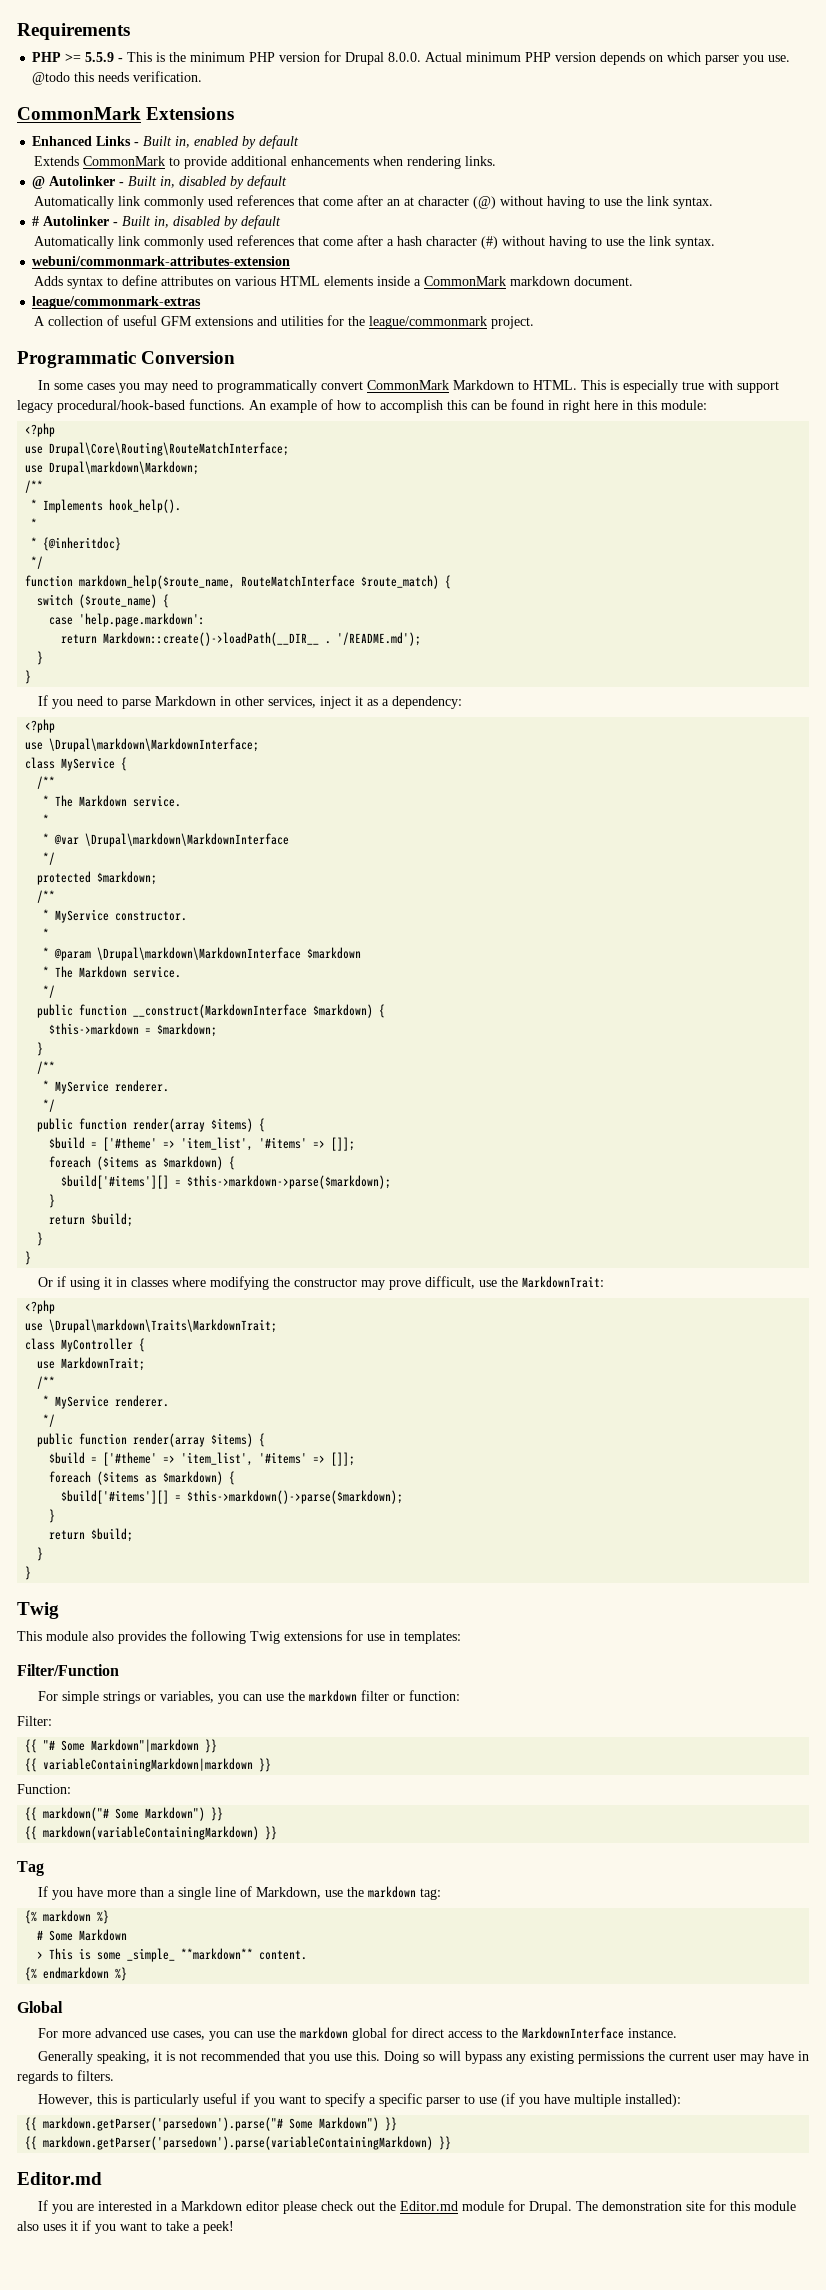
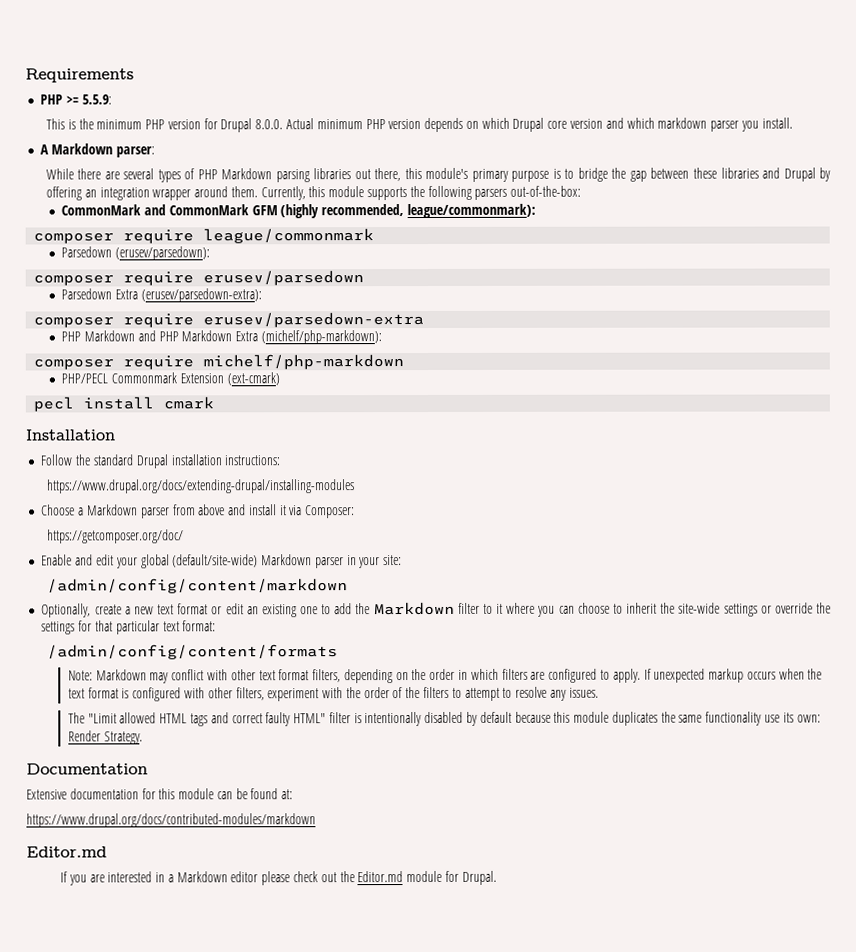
[85,52,124,62] 5.5.9 - -> [81,94,112,105] 5.5.9: //
[705,55,791,65] [32,71,203,85] [17,107,235,120] [32,135,300,149] [34,156,497,169] [32,175,288,189] [34,195,714,209] [32,215,282,229] [34,235,716,249] [32,256,291,266] [34,275,634,289] [32,296,202,309] [34,315,535,329] [17,351,236,368] [37,380,779,393] [17,399,707,413] [25,423,56,437] [25,442,290,456] [25,461,200,475] [25,480,44,493] [31,499,182,513] [31,518,38,529] [31,537,122,551] [31,556,44,569] [25,575,452,589] [37,594,170,608] [49,613,206,627] [61,632,422,646] [37,651,44,665] [25,670,32,684] [37,695,462,709] [25,719,56,733] [25,738,260,752] [25,757,128,771] [37,776,56,789] [43,795,182,807] [43,814,50,825] [43,833,290,847] [43,852,56,865] [37,871,158,885] [37,890,56,903] [43,909,188,923] [43,928,50,939] [43,947,362,961] [43,966,182,978] [43,985,56,998] [37,1004,386,1018] [49,1023,218,1037] [37,1042,44,1056] [37,1061,56,1074] [43,1080,170,1094] [43,1099,56,1112] [37,1118,266,1132] [49,1137,356,1151] [49,1156,236,1170] [61,1175,392,1189] [49,1194,56,1208] [49,1213,134,1227] [37,1232,44,1246] [25,1251,32,1265] [37,1276,604,1290] [25,1300,56,1314] [25,1319,278,1333] [25,1338,146,1352] [37,1357,146,1371] [37,1376,56,1389] [43,1395,170,1409] [43,1414,56,1427] [37,1433,266,1447] [49,1452,356,1466] [49,1471,236,1485] [61,1490,404,1504] [49,1509,56,1523] [49,1528,134,1542] [37,1547,44,1561] [25,1566,32,1580] [17,1602,59,1619] [17,1630,461,1644] [17,1664,119,1676] [37,1690,460,1704] [17,1716,52,1726] [25,1739,218,1753] [25,1758,272,1772] [17,1784,71,1794] [25,1807,224,1821] [25,1826,278,1840] [17,1861,44,1876] [37,1886,441,1900] [25,1910,110,1924] [37,1929,128,1941] [37,1948,308,1962] [25,1967,128,1981] [17,2001,63,2013] [37,2027,677,2041] [37,2051,809,2064] [17,2070,114,2084] [37,2093,681,2107] [25,2117,398,2131] [25,2136,452,2150] parser you use. @todo this needs verification. // CommonMark Extensions // Enhanced Links - Built in, enabled by default // Extends CommonMark to provide additional enhancements when rendering links. // @ Autolinker - Built in, disabled by default // Automatically link commonly used references that come after an at character (@) without having to use the link syntax. // # Autolinker - Built in, disabled by default // Automatically link commonly used references that come after a hash character (#) without having to use the link syntax. // webuni/commonmark-attributes-extension // Adds syntax to define attributes on various HTML elements inside a CommonMark markdown document. // league/commonmark-extras // A collection of useful GFM extensions and utilities for the league/commonmark project. // Programmatic Conversion // In some cases you may need to programmatically convert CommonMark Markdown to HTML. This is especially true with support legacy procedural/hook-based functions. An example of how to accomplish this can be found in right here in this module: // <?php // use Drupal\Core\Routing\RouteMatchInterface; // use Drupal\markdown\Markdown; // /** // * Implements hook_help(). // * // * {@inheritdoc} // */ // function markdown_help($route_name, RouteMatchInterface $route_match) { // switch ($route_name) { // case 'help.page.markdown': // return Markdown::create()->loadPath(__DIR__ . '/README.md'); // } // } // If you need to parse Markdown in other services, inject it as a dependency: // <?php // use \Drupal\markdown\MarkdownInterface; // class MyService { // /** // * The Markdown service. // * // * @var \Drupal\markdown\MarkdownInterface // */ // protected $markdown; // /** // * MyService constructor. // * // * @param \Drupal\markdown\MarkdownInterface $markdown // * The Markdown service. // */ // public function __construct(MarkdownInterface $markdown) { // $this->markdown = $markdown; // } // /** // * MyService renderer. // */ // public function render(array $items) { // $build = ['#theme' => 'item_list', '#items' => []]; // foreach ($items as $markdown) { // $build['#items'][] = $this->markdown->parse($markdown); // } // return $build; // } // } // Or if using it in classes where modifying the constructor may prove difficult, use the MarkdownTrait: // <?php // use \Drupal\markdown\Traits\MarkdownTrait; // class MyController { // use MarkdownTrait; // /** // * MyService renderer. // */ // public function render(array $items) { // $build = ['#theme' => 'item_list', '#items' => []]; // foreach ($items as $markdown) { // $build['#items'][] = $this->markdown()->parse($markdown); // } // return $build; // } // } // Twig // This module also provides the following Twig extensions for use in templates: // Filter/Function // For simple strings or variables, you can use the markdown filter or function: // Filter: // {{ "# Some Markdown"|markdown }} // {{ variableContainingMarkdown|markdown }} // Function: // {{ markdown("# Some Markdown") }} // {{ markdown(variableContainingMarkdown) }} // Tag // If you have more than a single line of Markdown, use the markdown tag: // {% markdown %} // # Some Markdown // > This is some _simple_ **markdown** content. // {% endmarkdown %} // Global // For more advanced use cases, you can use the markdown global for direct access to the MarkdownInterface instance. // Generally speaking, it is not recommended that you use this. Doing so will bypass any existing permissions the current user may have in regards to filters. // However, this is particularly useful if you want to specify a specific parser to use (if you have multiple installed): // {{ markdown.getParser('parsedown').parse("# Some Markdown") }} // {{ markdown.getParser('parsedown').parse(variableContainingMarkdown) }} -> [512,117,793,132] [40,143,155,158] [45,167,832,183] [45,185,582,201] [61,203,537,219] [33,228,375,244] [61,246,211,261] [33,270,365,286] [61,288,262,303] [33,312,425,328] [61,330,383,345] [33,354,405,370] [61,372,280,386] [33,396,215,412] [25,429,115,441] [40,454,281,469] [46,479,355,494] [41,504,356,519] [46,529,184,544] [41,554,403,569] [46,578,348,594] [41,601,832,618] [41,620,217,635] [46,644,338,660] [67,668,823,684] [67,686,599,702] [67,711,821,727] [67,730,143,745] [26,763,148,775] [26,788,294,800] [26,813,316,828] Drupal core version and which markdown parser you install. // A Markdown parser: // While there are several types of PHP Markdown parsing libraries out there, this module's primary purpose is to bridge the gap between these libraries and Drupal by offering an integration wrapper around them. Currently, this module supports the following parsers out-of-the-box: // CommonMark and CommonMark GFM (highly recommended, league/commonmark): // composer require league/commonmark // Parsedown (erusev/parsedown): // composer require erusev/parsedown // Parsedown Extra (erusev/parsedown-extra): // composer require erusev/parsedown-extra // PHP Markdown and PHP Markdown Extra (michelf/php-markdown): // composer require michelf/php-markdown // PHP/PECL Commonmark Extension (ext-cmark) // pecl install cmark // Installation // Follow the standard Drupal installation instructions: // https://www.drupal.org/docs/extending-drupal/installing-modules // Choose a Markdown parser from above and install it via Composer: // https://getcomposer.org/doc/ // Enable and edit your global (default/site-wide) Markdown parser in your site: // /admin/config/content/markdown // Optionally, create a new text format or edit an existing one to add the Markdown filter to it where you can choose to inherit the site-wide settings or override the settings for that particular text format: // /admin/config/content/formats // Note: Markdown may conflict with other text format filters, depending on the order in which filters are configured to apply. If unexpected markup occurs when the text format is configured with other filters, experiment with the order of the filters to attempt to resolve any issues. // The "Limit allowed HTML tags and correct faulty HTML" filter is intentionally disabled by default because this module duplicates the same functionality use its own: Render Strategy. // Documentation // Extensive documentation for this module can be found at: // https://www.drupal.org/docs/contributed-modules/markdown
[575,2200,796,2211] [17,2220,234,2234] The demonstration site for this module also uses it if you want to take a peek! -> (497, 877) none

